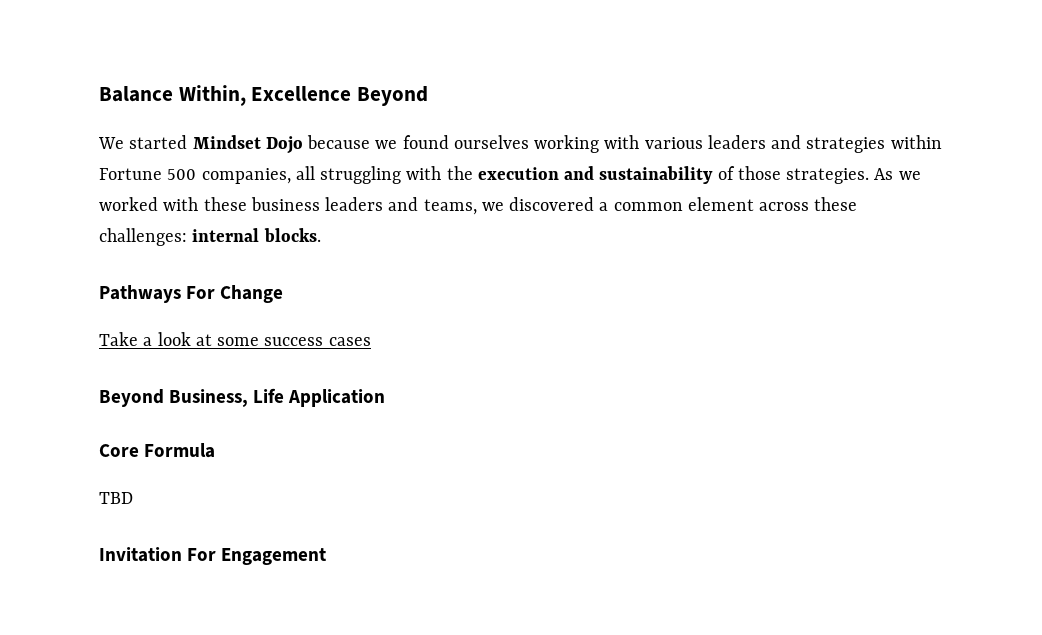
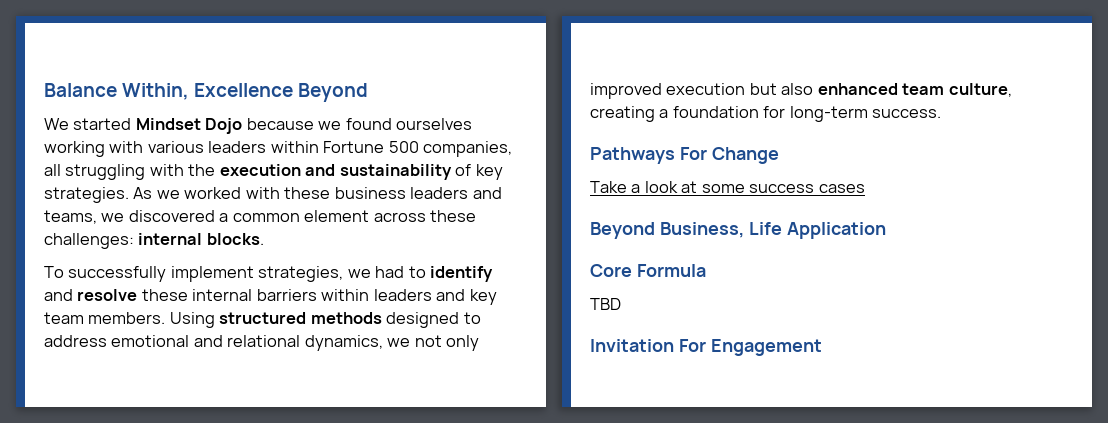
[771,135,886,153] and strategies -> (267, 147) none
[737,166,781,180] those -> [475,164,503,180] key
(321, 235) none -> [44,266,494,282] [44,289,497,305] [44,312,481,328] [44,335,480,351] [590,83,1012,99] [590,106,942,122] // To successfully implement strategies, we had to identify and resolve these internal barriers within leaders and key team members. Using structured methods designed to address emotional and relational dynamics, we not only improved execution but also enhanced team culture, creating a foundation for long-term success.

